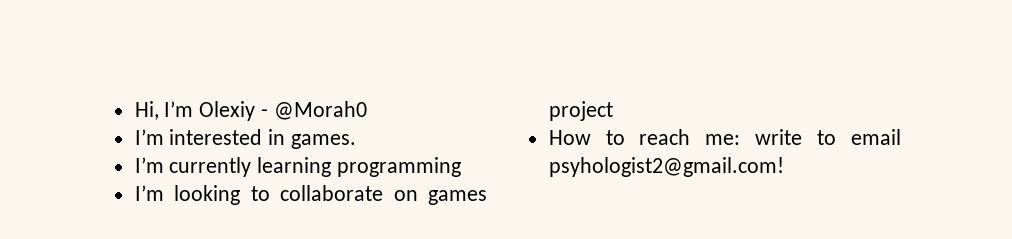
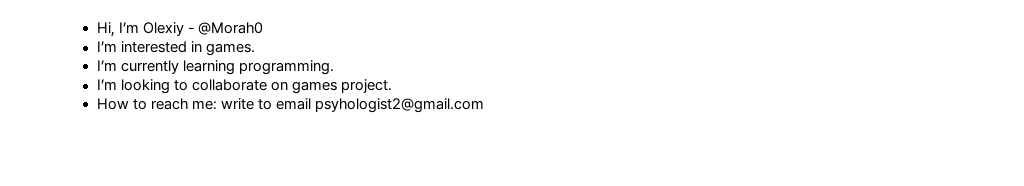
[337,157,462,177] programming -> [238,60,334,75] programming.
[548,101,613,121] project -> [340,79,392,93] project.
[548,157,784,177] psyhologist2@gmail.com! -> [314,98,484,113] psyhologist2@gmail.com

